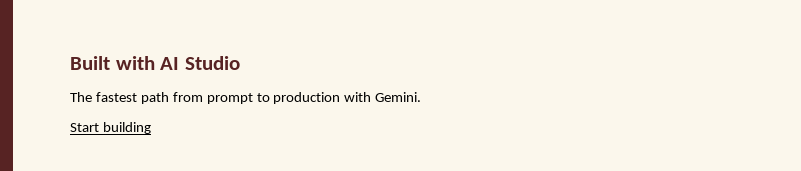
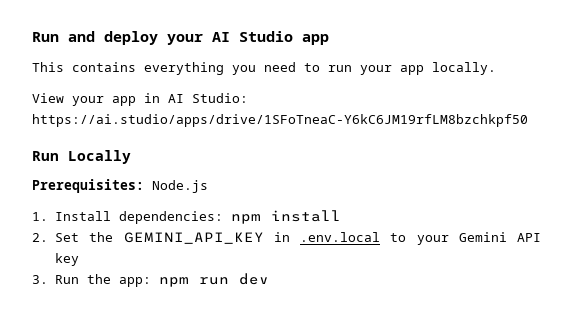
[70,56,240,70] [70,92,422,104] [70,122,151,134] Built with AI Studio // The fastest path from prompt to production with Gemini. // Start building -> [32,31,329,45] [32,62,496,75] [32,93,248,106] [32,114,528,127] [32,150,131,164] [32,179,208,193] [32,210,342,224] [32,232,542,245] [55,253,80,266] [32,273,270,287] Run and deploy your AI Studio app // This contains everything you need to run your app locally. // View your app in AI Studio: https://ai.studio/apps/drive/1SFoTneaC-Y6kC6JM19rfLM8bzchkpf50 // Run Locally // Prerequisites: Node.js // 1. Install dependencies: npm install // 2. Set the GEMINI_API_KEY in .env.local to your Gemini API key // 3. Run the app: npm run dev

